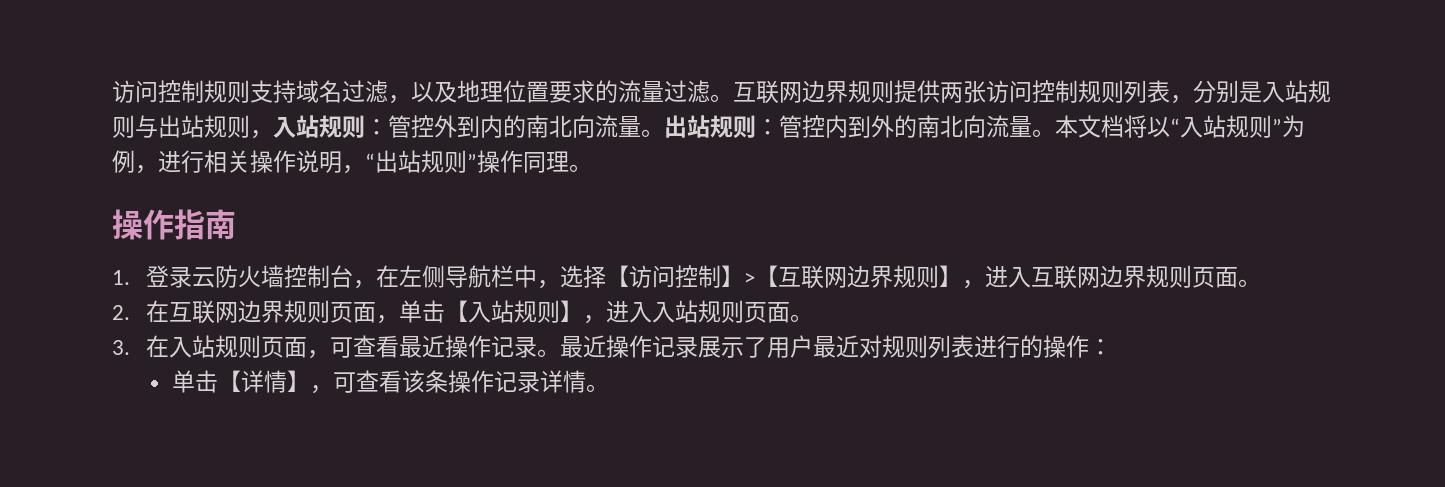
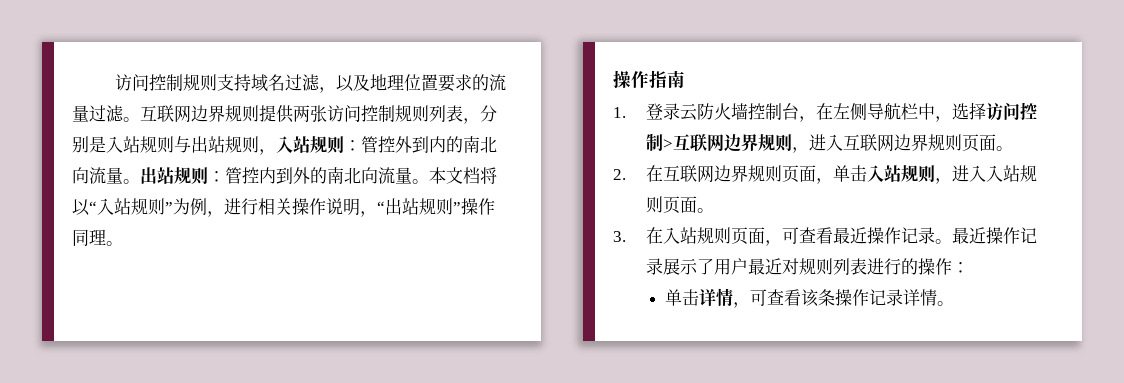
[606,265,963,289] 【访问控制】>【互联网边界规则】 -> [986,102,1038,121] [646,133,793,152] 访问控制>互联网边界规则
[445,300,584,323] 【入站规则】 -> [867,165,936,183] 入站规则
[217,370,310,393] 【详情】 -> [699,288,734,307] 详情

